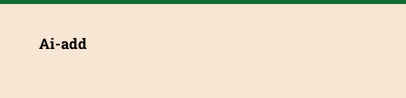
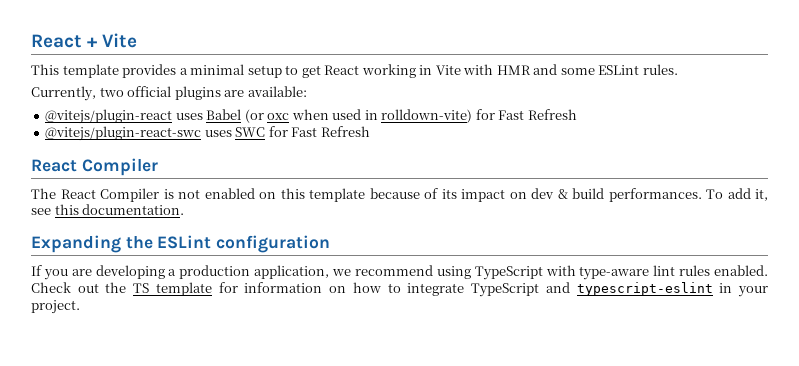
[39,37,87,50] Ai-add -> [31,33,138,48] [31,64,678,78] [31,86,307,101] [45,109,577,124] [45,126,370,141] [31,158,158,176] [31,188,768,202] [31,204,185,215] [31,235,331,253] [31,265,769,280] [31,282,769,297] [31,300,80,314] React + Vite // This template provides a minimal setup to get React working in Vite with HMR and some ESLint rules. // Currently, two official plugins are available: // @vitejs/plugin-react uses Babel (or oxc when used in rolldown-vite) for Fast Refresh // @vitejs/plugin-react-swc uses SWC for Fast Refresh // React Compiler // The React Compiler is not enabled on this template because of its impact on dev & build performances. To add it, see this documentation. // Expanding the ESLint configuration // If you are developing a production application, we recommend using TypeScript with type-aware lint rules enabled. Check out the TS template for information on how to integrate TypeScript and typescript-eslint in your project.

